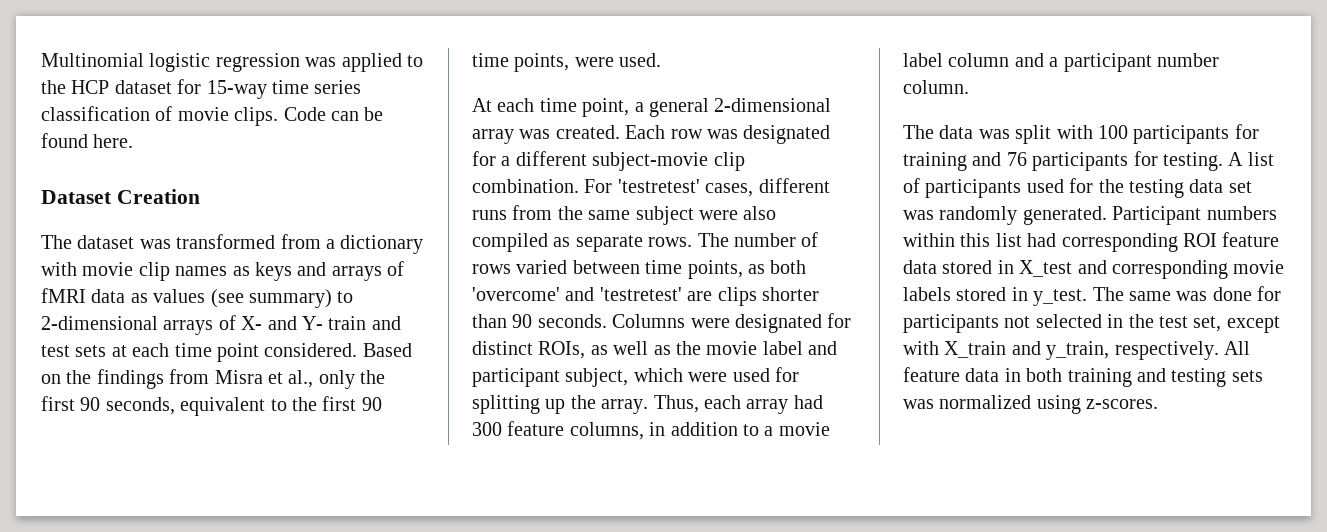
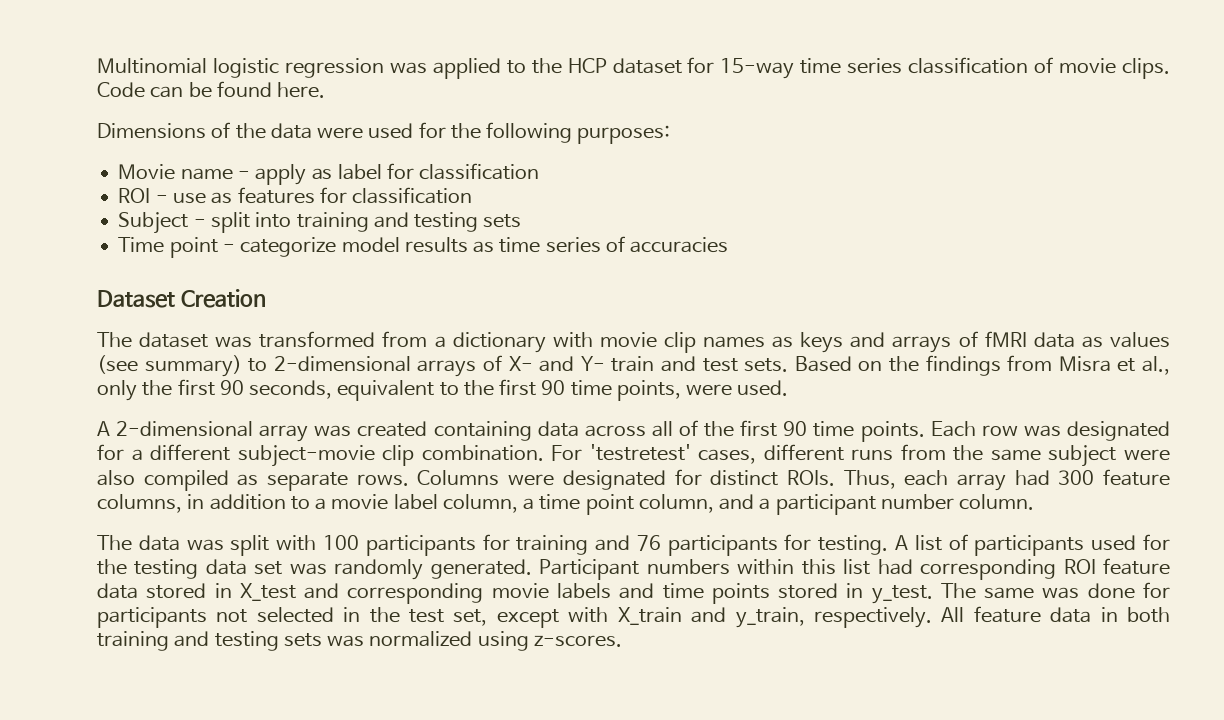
(134, 141) none -> [97,122,671,144] [118,163,540,185] [118,187,473,204] [118,212,522,234] [118,236,729,258] // Dimensions of the data were used for the following purposes: // Movie name - apply as label for classification // ROI - use as features for classification // Subject - split into training and testing sets // Time point - categorize model results as time series of accuracies
[75,343,358,362] sets at each time point considered. -> [744,358,789,372] sets.
[472,98,832,117] [472,125,620,144] At each time point, a general 2-dimensional array was created. -> [97,420,925,442] A 2-dimensional array was created containing data across all of the first 90 time points.
[697,232,819,247] [472,260,807,279] [472,287,819,306] [472,314,607,328] The number of rows varied between time points, as both 'overcome' and 'testretest' are clips shorter than 90 seconds. -> (409, 480) none
[538,341,838,359] [472,367,799,387] [472,395,649,414] ROIs, as well as the movie label and participant subject, which were used for splitting up the array. -> [786,470,835,486] ROIs.
[948,53,1010,67] column -> [442,494,714,515] column, a time point column,
(951, 294) none -> [619,583,770,604] and time points

